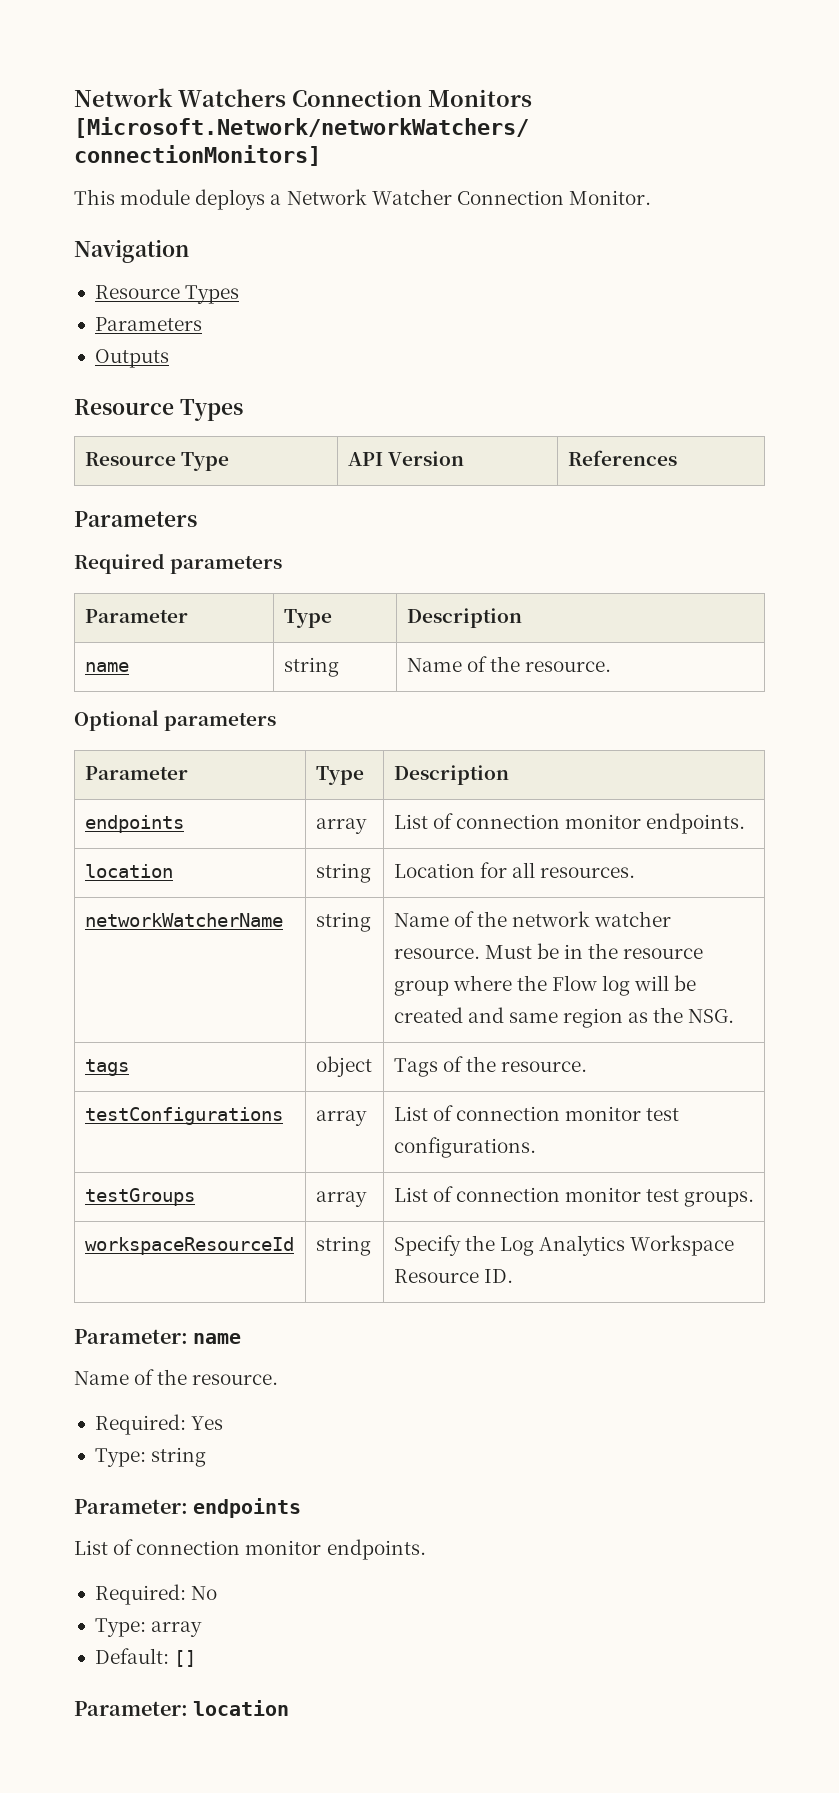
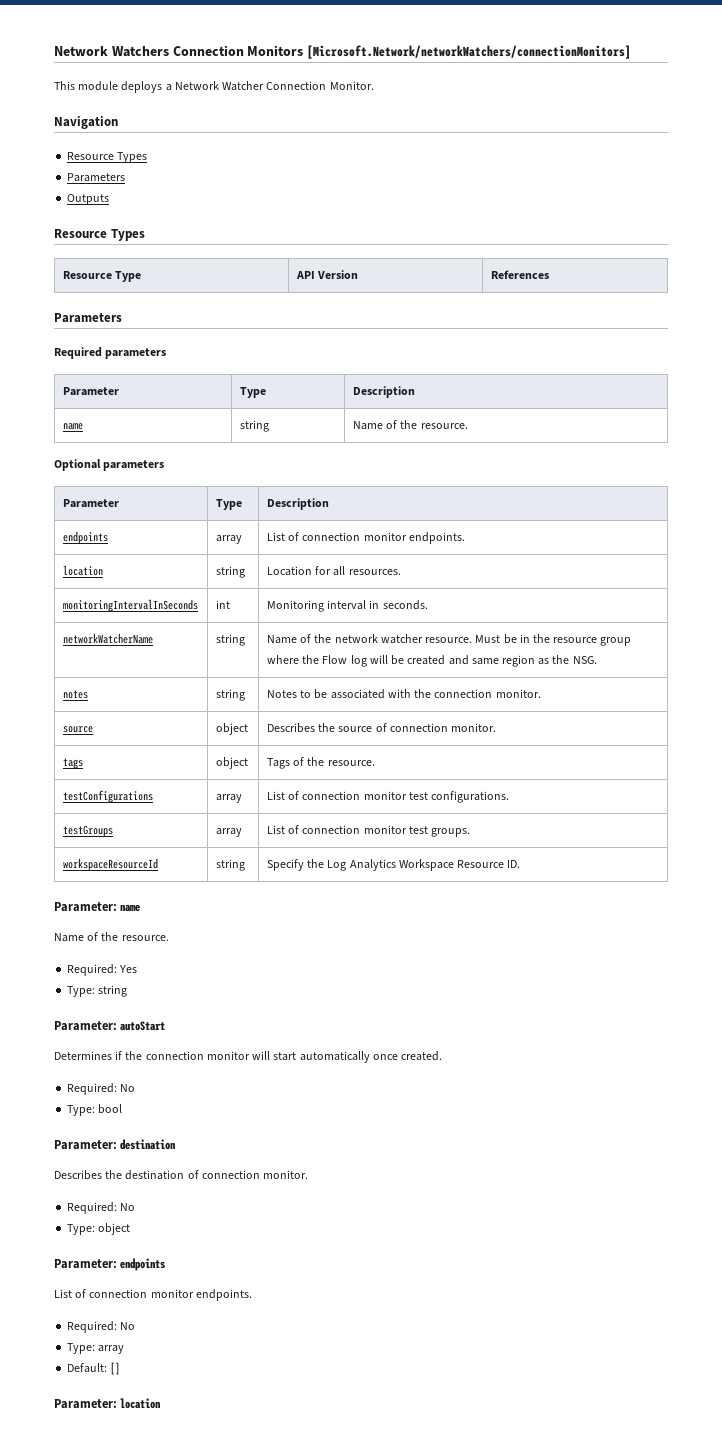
(635, 872) none -> [62,599,198,612] [215,600,230,609] [266,600,428,612] // monitoringIntervalInSeconds | int | Monitoring interval in seconds.
(735, 1016) none -> [62,690,88,699] [215,689,245,701] [266,689,541,699] [62,726,93,733] [215,723,248,735] [266,723,497,733] // notes | string | Notes to be associated with the connection monitor. // source | object | Describes the source of connection monitor.
(207, 1457) none -> [54,1021,166,1031] [54,1051,443,1063] [67,1083,136,1095] [67,1104,123,1116] [54,1139,176,1150] [54,1170,309,1180] [67,1202,136,1214] [67,1223,131,1235] // Parameter: autoStart // Determines if the connection monitor will start automatically once created. // Required: No // Type: bool // Parameter: destination // Describes the destination of connection monitor. // Required: No // Type: object

